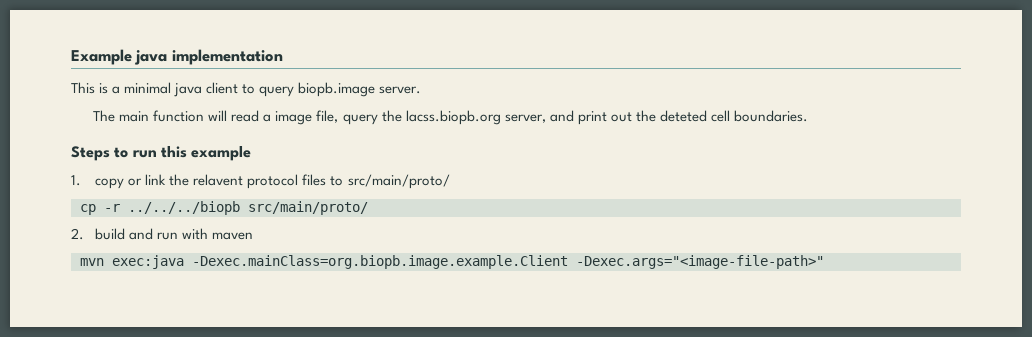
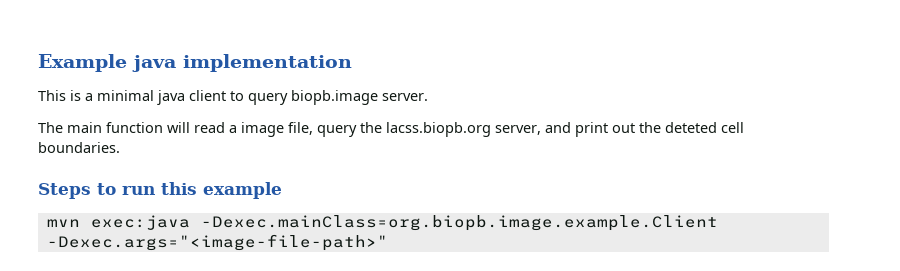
[71,174,450,189] [80,201,368,215] [71,228,254,240] // 1. copy or link the relavent protocol files to src/main/proto/ // cp -r ../../../biopb src/main/proto/ // 2. build and run with maven -> (282, 190) none

